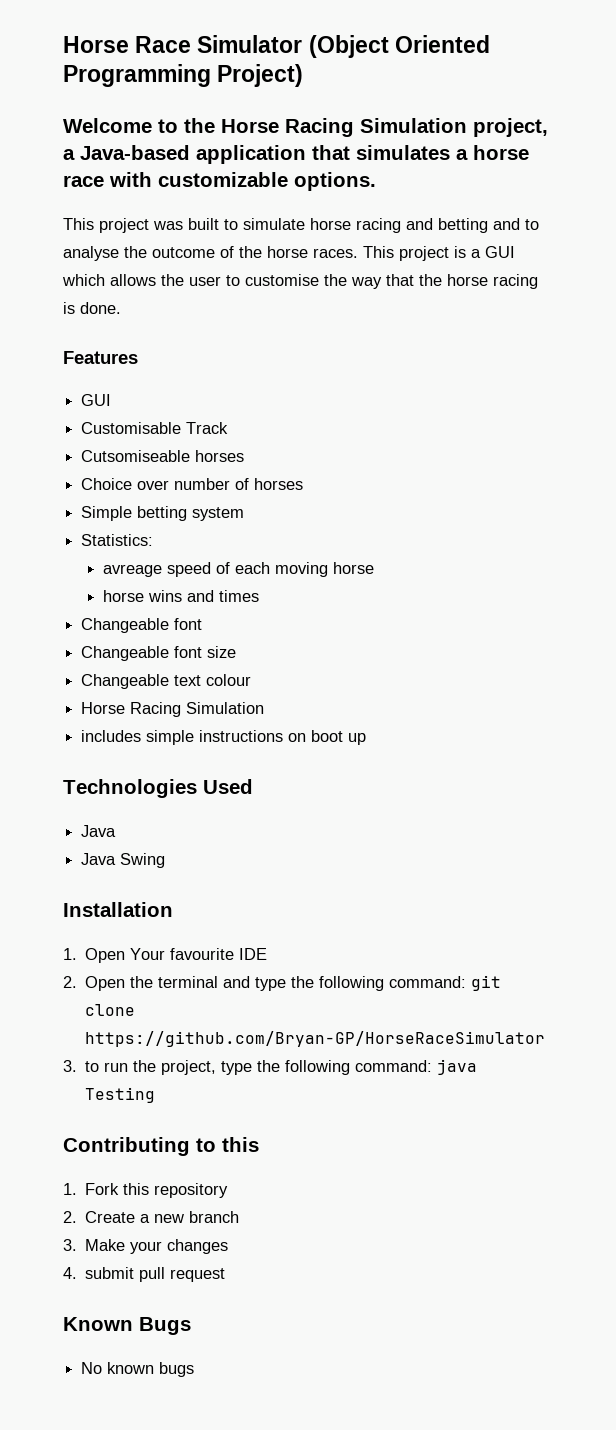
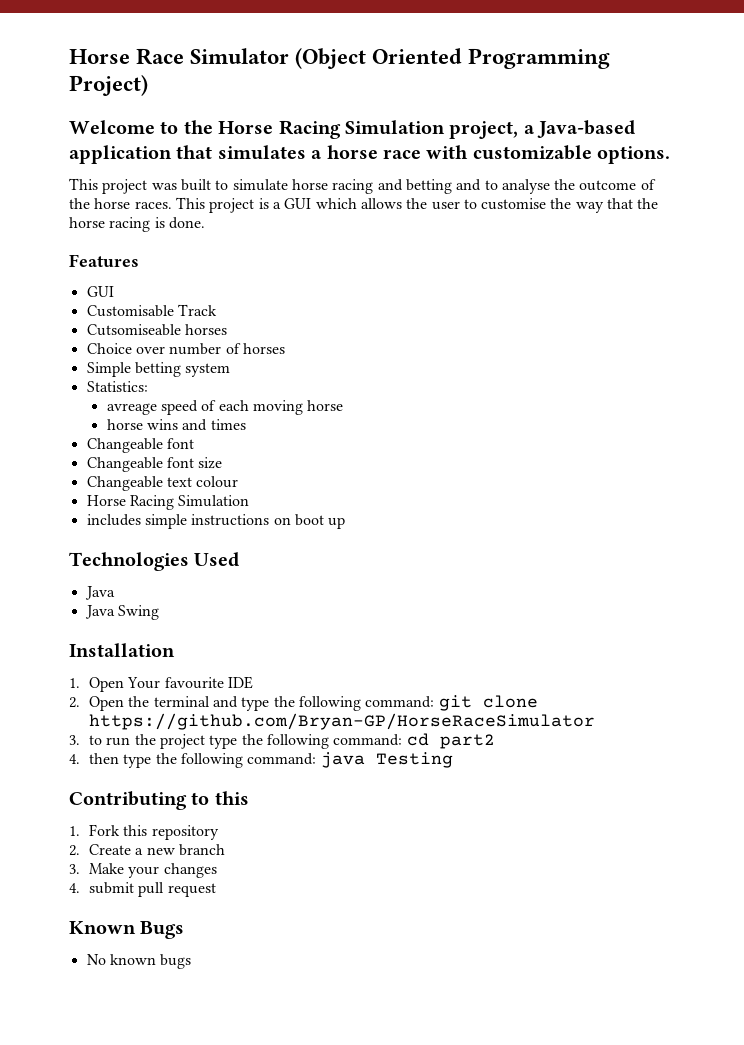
[161,1060,217,1075] project, -> [160,733,495,749] [69,753,120,764] project type the following command: cd part2 // 4. then

